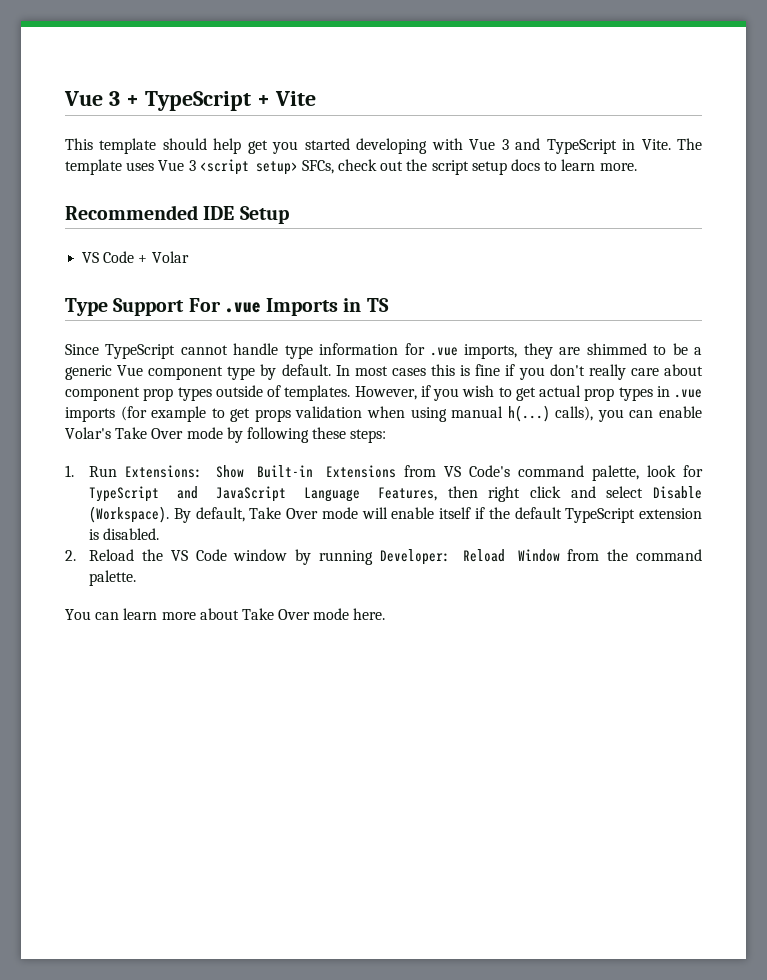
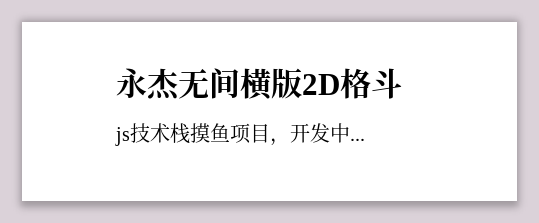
[64,91,316,111] [65,138,703,154] [65,159,637,175] [65,205,289,224] [82,251,189,263] [65,298,389,316] [65,343,703,359] [65,364,704,380] [65,385,702,401] [65,405,702,422] [65,427,387,443] [65,465,704,481] [89,486,702,502] [89,506,702,523] [89,528,160,540] [65,549,702,565] [89,570,137,586] [65,608,386,620] Vue 3 + TypeScript + Vite // This template should help get you started developing with Vue 3 and TypeScript in Vite. The template uses Vue 3 <script setup> SFCs, check out the script setup docs to learn more. // Recommended IDE Setup // VS Code + Volar // Type Support For .vue Imports in TS // Since TypeScript cannot handle type information for .vue imports, they are shimmed to be a generic Vue component type by default. In most cases this is fine if you don't really care about component prop types outside of templates. However, if you wish to get actual prop types in .vue imports (for example to get props validation when using manual h(...) calls), you can enable Volar's Take Over mode by following these steps: // 1. Run Extensions: Show Built-in Extensions from VS Code's command palette, look for TypeScript and JavaScript Language Features, then right click and select Disable (Workspace). By default, Take Over mode will enable itself if the default TypeScript extension is disabled. // 2. Reload the VS Code window by running Developer: Reload Window from the command palette. // You can learn more about Take Over mode here. -> [116,68,402,101] [115,123,365,146] 永杰无间横版2D格斗 // js技术栈摸鱼项目，开发中...

